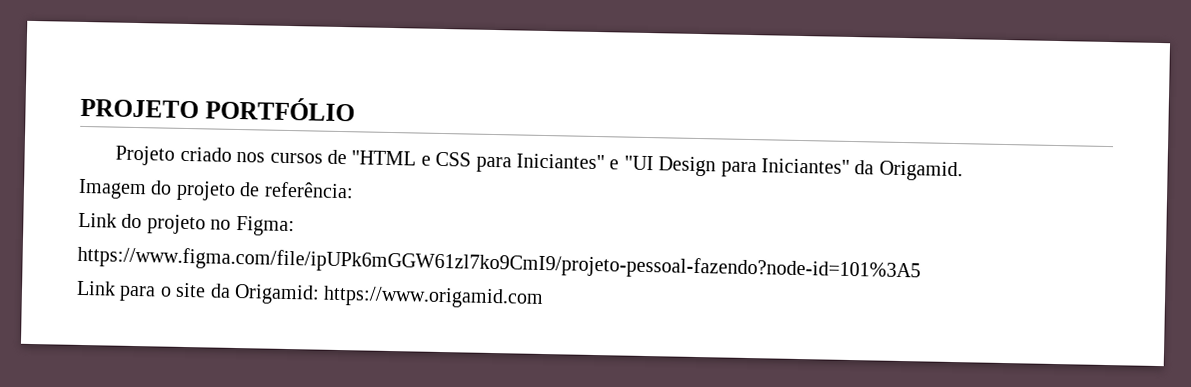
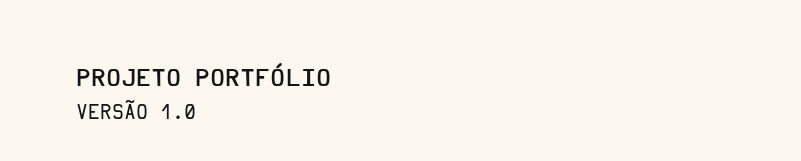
[115,145,963,182] [78,178,354,201] [78,212,295,237] [77,245,921,283] [76,280,545,310] Projeto criado nos cursos de "HTML e CSS para Iniciantes" e "UI Design para Iniciantes" da Origamid. // Imagem do projeto de referência: // Link do projeto no Figma: https://www.figma.com/file/ipUPk6mGGW61zl7ko9CmI9/projeto-pessoal-fazendo?node-id=101%3A5 // Link para o site da Origamid: https://www.origamid.com -> [76,100,196,119] VERSÃO 1.0

